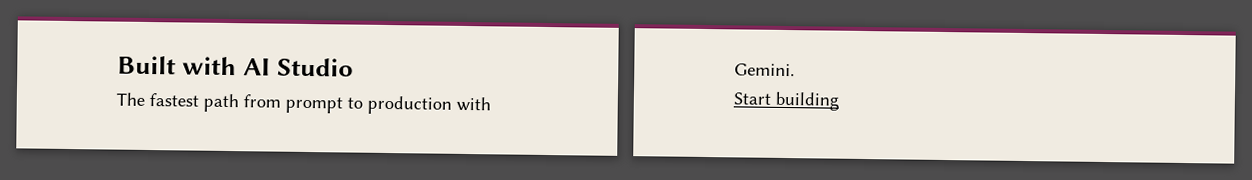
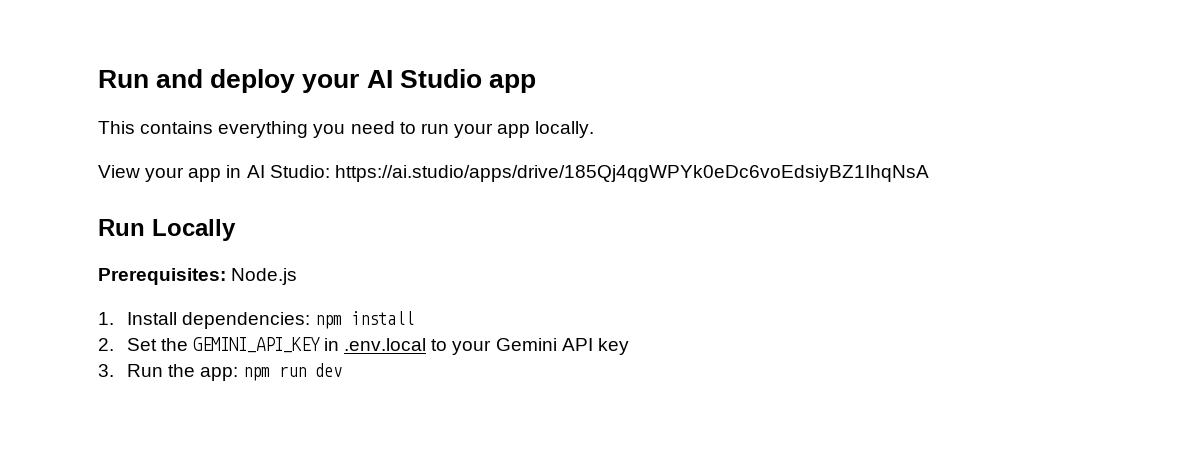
[117,55,355,77] [116,92,491,115] [734,63,795,77] [733,91,839,111] Built with AI Studio // The fastest path from prompt to production with Gemini. // Start building -> [98,69,536,93] [98,121,595,138] [98,165,929,182] [98,219,236,241] [98,268,298,285] [98,311,414,329] [98,337,629,355] [98,363,343,381] Run and deploy your AI Studio app // This contains everything you need to run your app locally. // View your app in AI Studio: https://ai.studio/apps/drive/185Qj4qgWPYk0eDc6voEdsiyBZ1IhqNsA // Run Locally // Prerequisites: Node.js // 1. Install dependencies: npm install // 2. Set the GEMINI_API_KEY in .env.local to your Gemini API key // 3. Run the app: npm run dev

